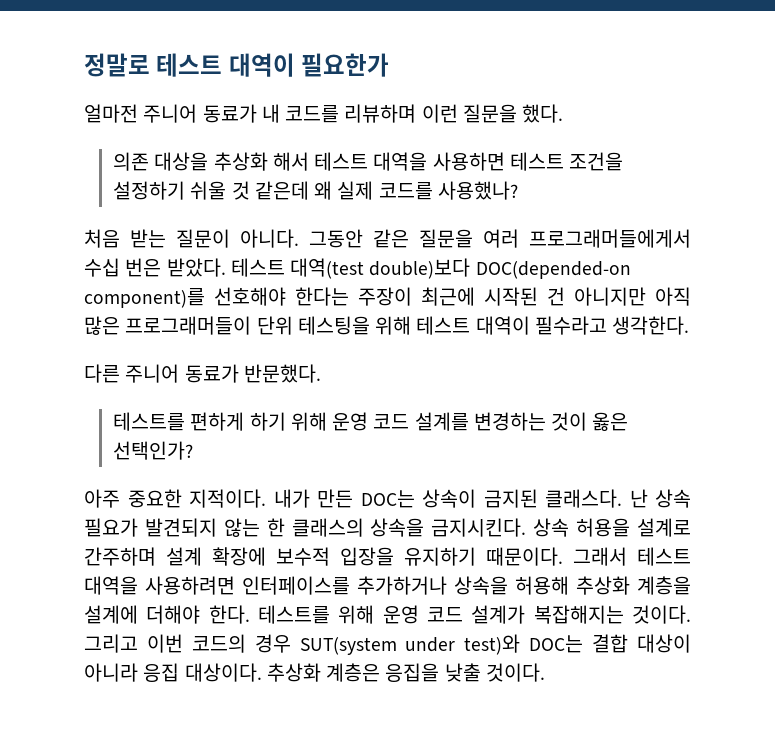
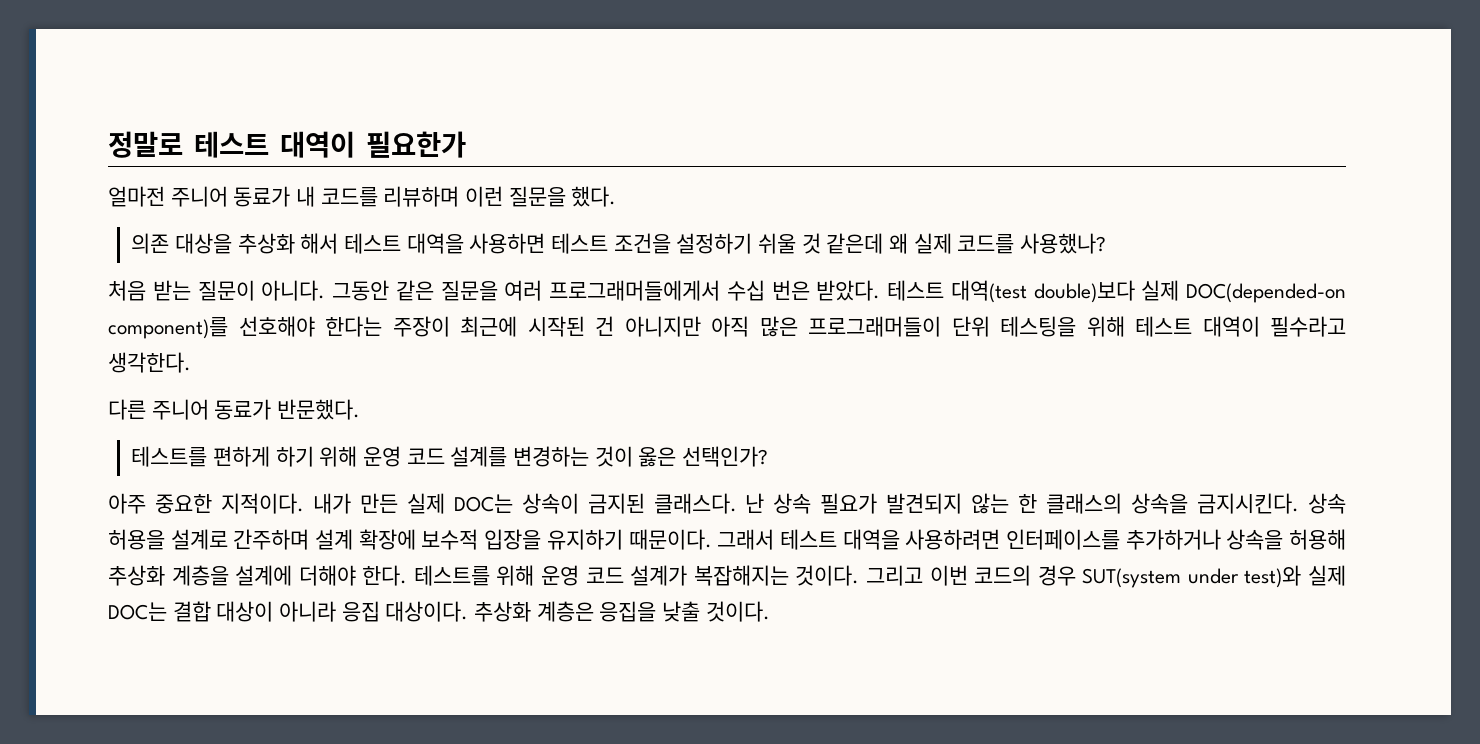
(471, 268) none -> [1141,280,1180,301] 실제
(353, 498) none -> [406,493,445,514] 실제
(521, 644) none -> [1307,565,1346,586] 실제

